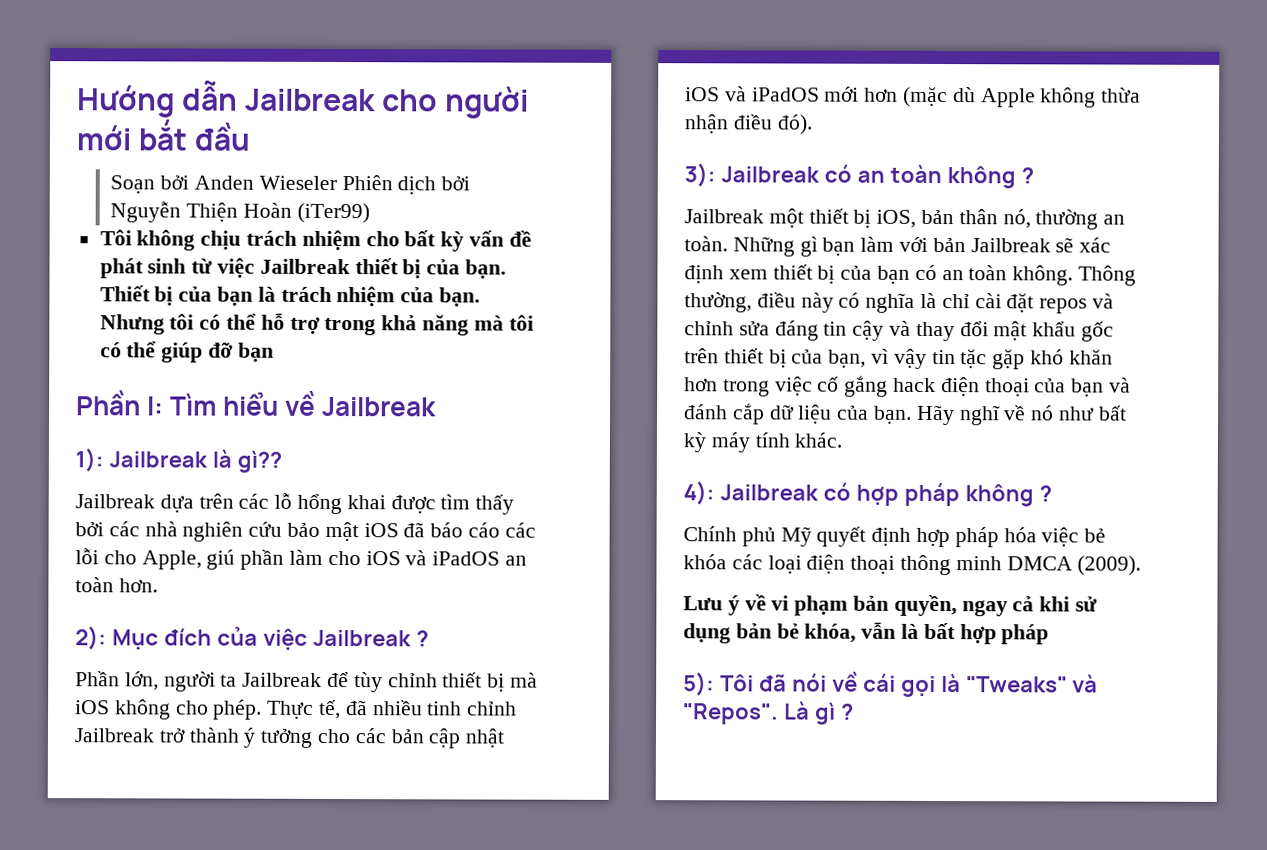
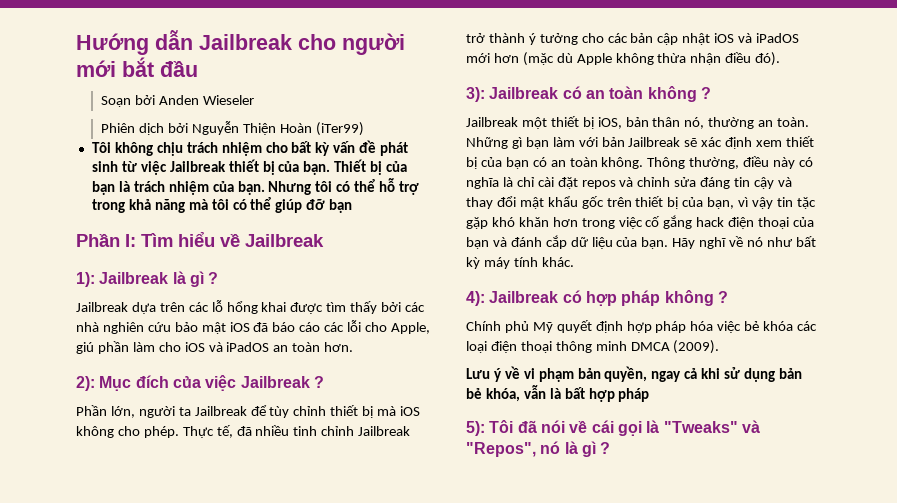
(337, 183) none -> (255, 100) //
[236,450,282,473] gì?? -> [189,271,219,287] gì ?
[683,701,810,725] "Repos". Là -> [466,441,578,457] "Repos", nó là

